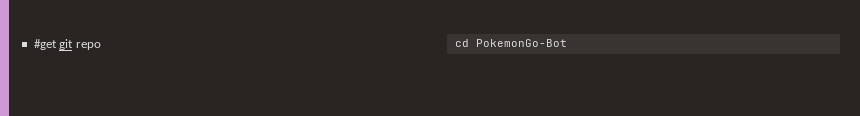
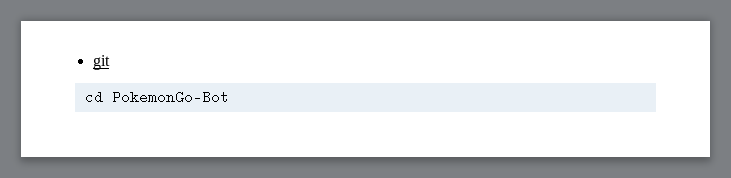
[33,39,57,50] #get -> (92, 62) none
[75,42,101,50] repo -> (110, 62) none

